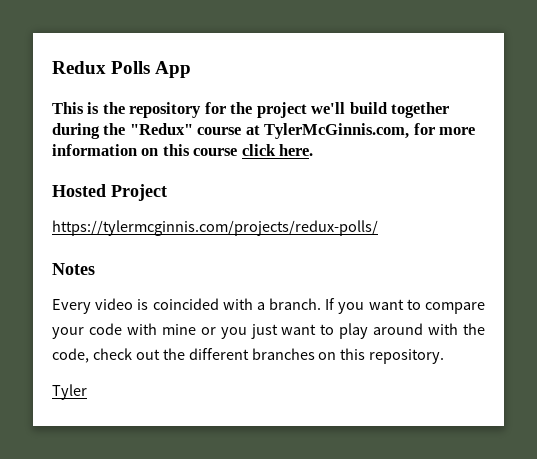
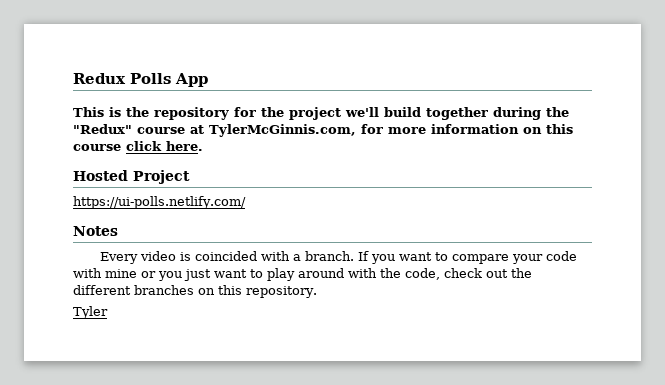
[52,220,378,236] https://tylermcginnis.com/projects/redux-polls/ -> [73,196,246,209] https://ui-polls.netlify.com/

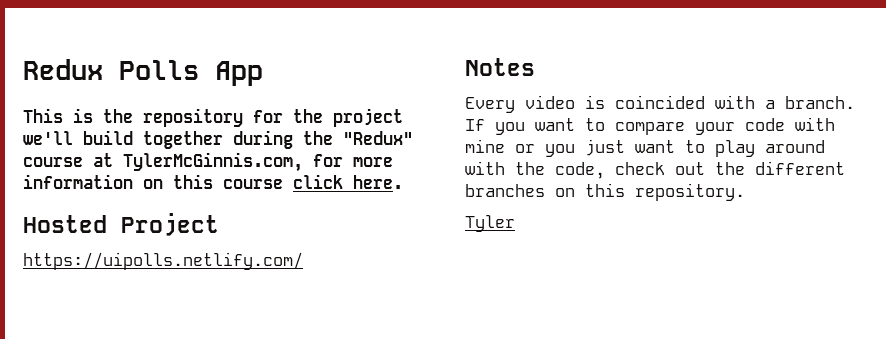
[73,196,246,209] https://ui-polls.netlify.com/ -> [23,252,303,270] https://uipolls.netlify.com/

